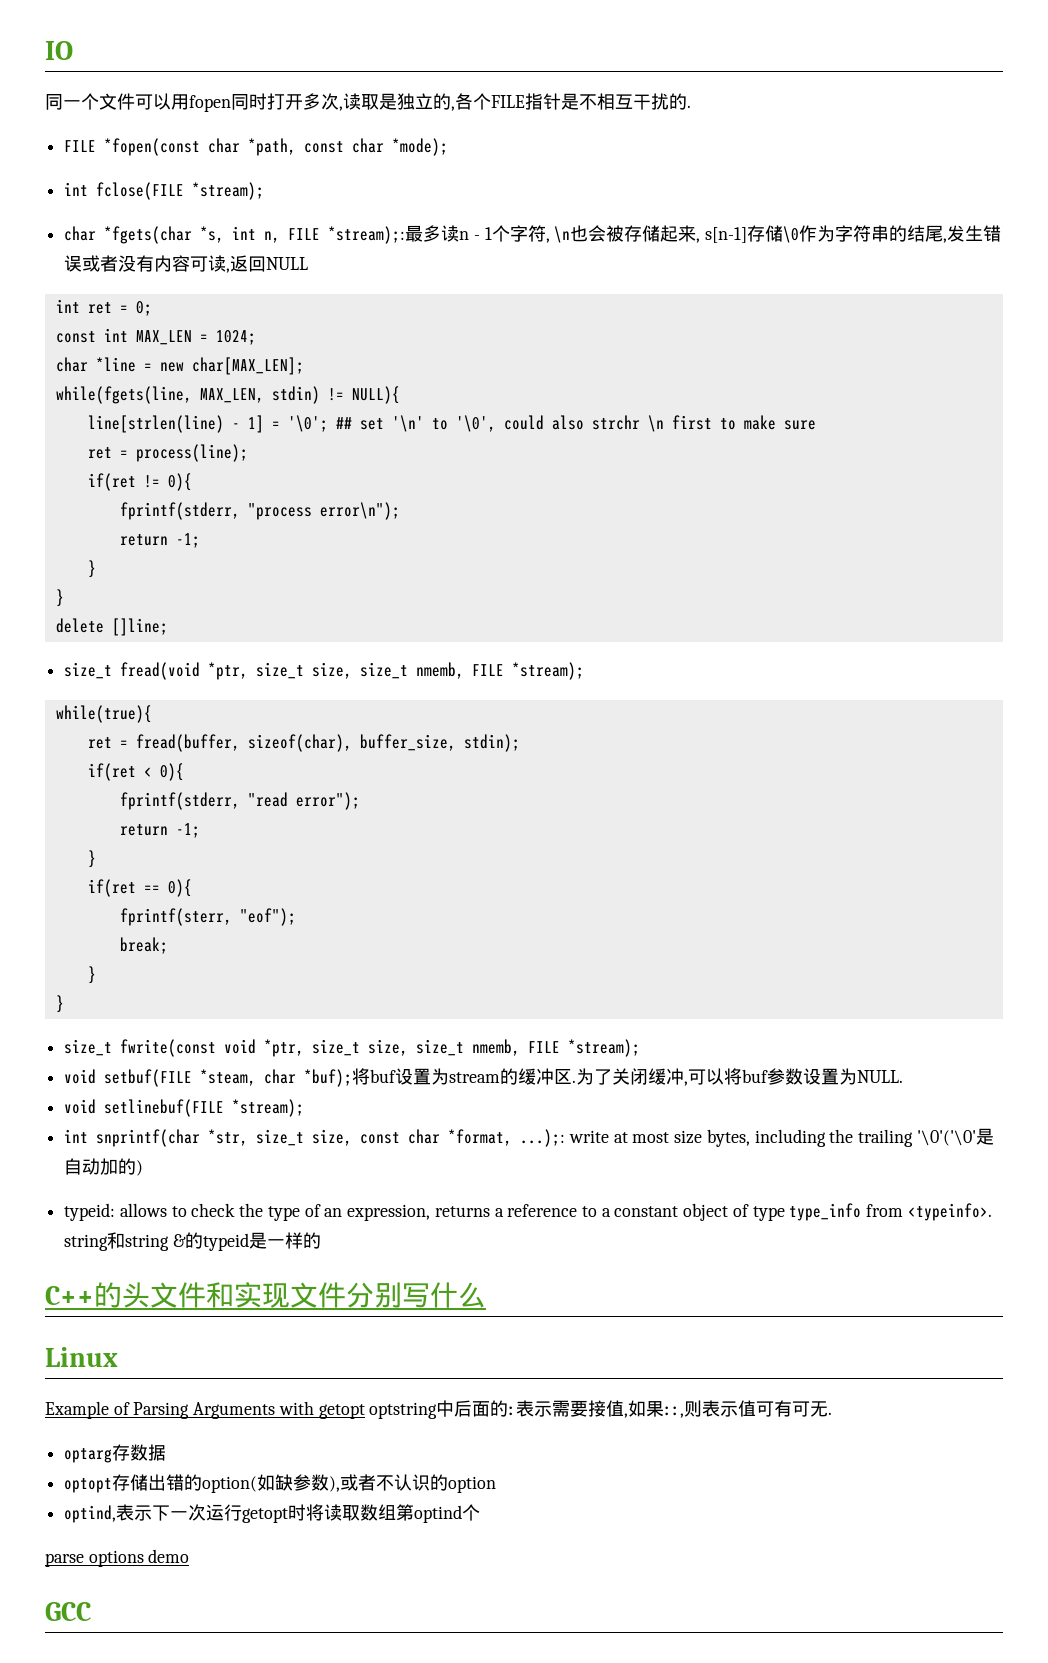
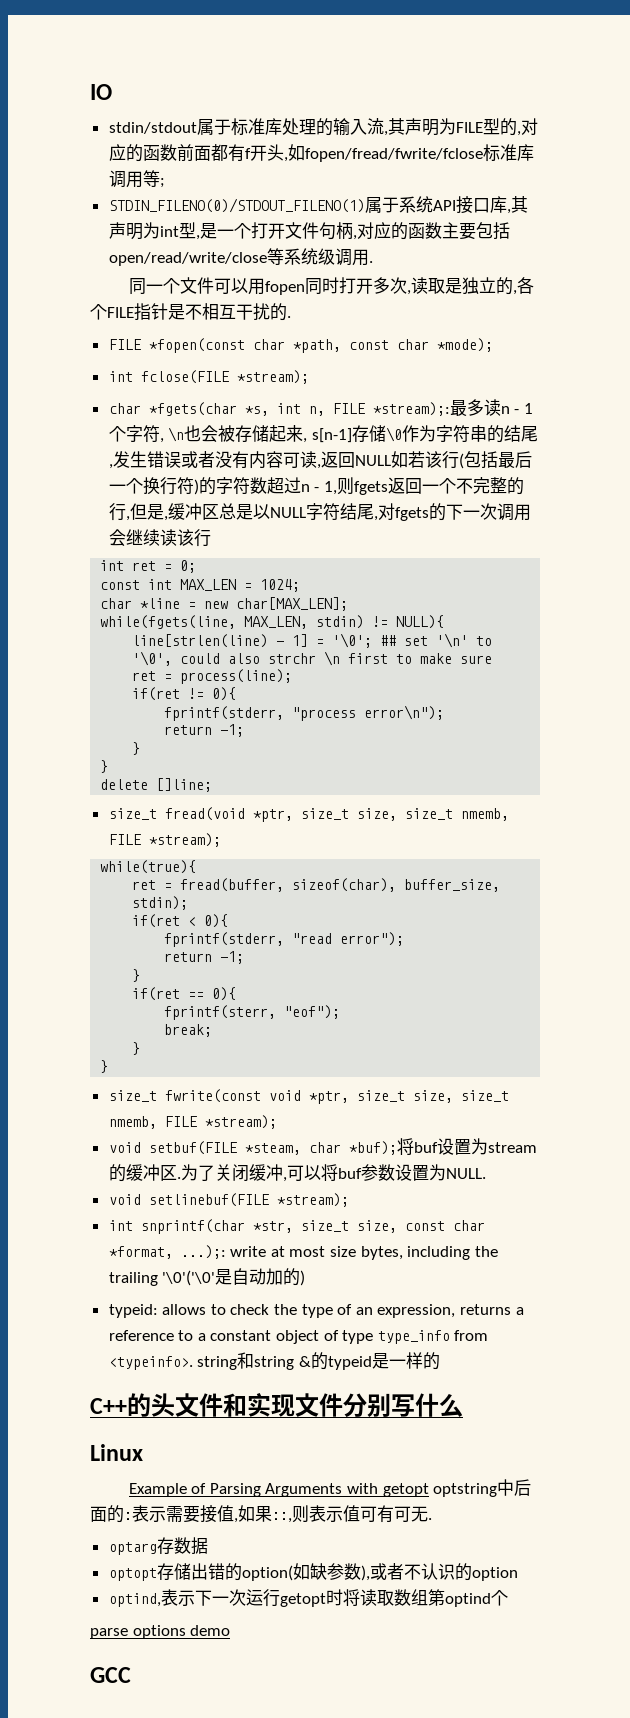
(73, 50) none -> [108,118,538,136] [108,144,534,162] [108,170,165,188] [108,196,528,214] [108,222,510,240] [108,248,373,266] // stdin/stdout属于标准库处理的输入流,其声明为FILE型的,对应的函数前面都有f开头,如fopen/fread/fwrite/fclose标准库调用等; // STDIN_FILENO(0)/STDOUT_FILENO(1)属于系统API接口库,其声明为int型,是一个打开文件句柄,对应的函数主要包括open/read/write/close等系统级调用.
(309, 263) none -> [390,451,532,469] [108,477,524,495] [108,503,531,521] [108,529,211,547] 如若该行(包括最后一个换行符)的字符数超过n - 1,则fgets返回一个不完整的行,但是,缓冲区总是以NULL字符结尾,对fgets的下一次调用会继续读该行

